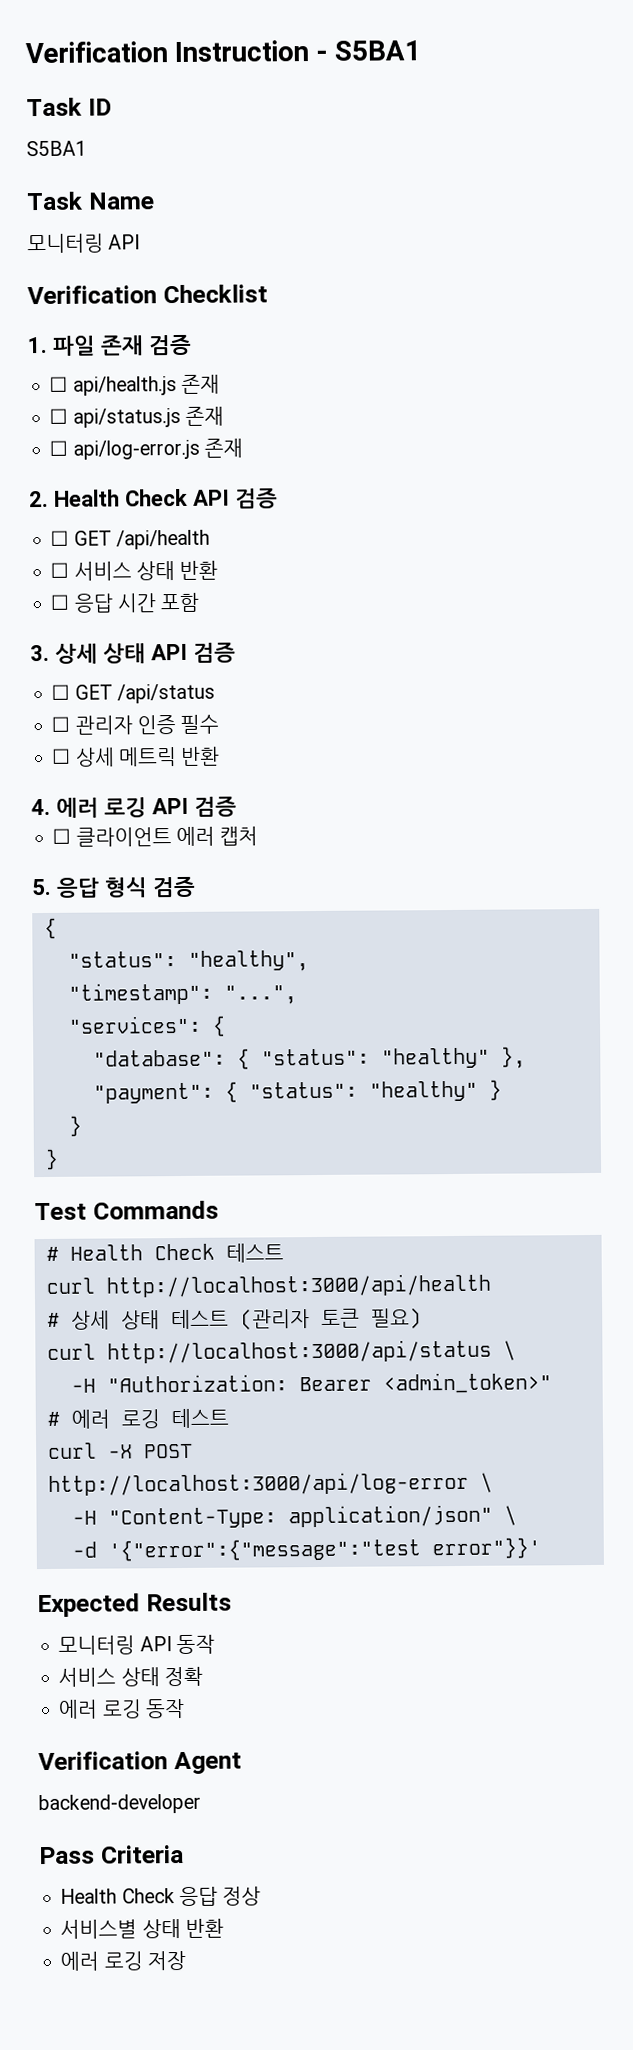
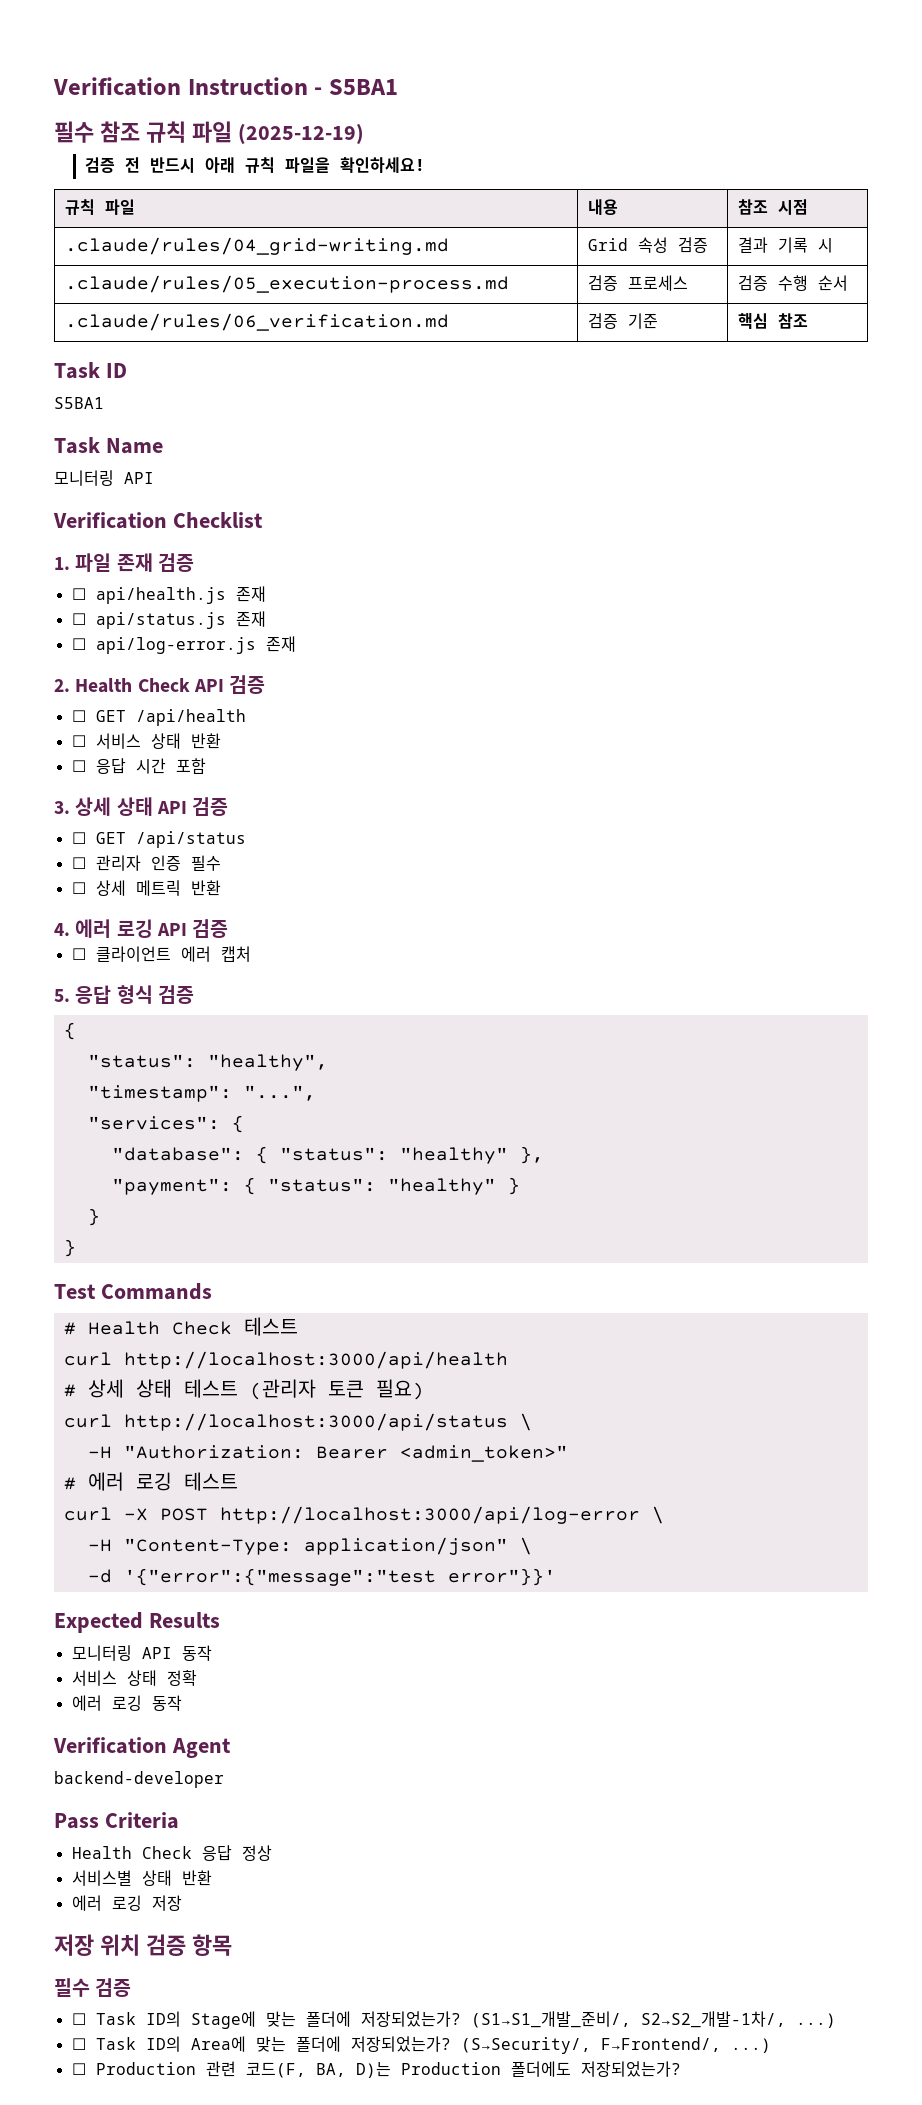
(422, 50) none -> [54,121,364,144] [84,157,425,174] [65,199,136,215] [588,199,619,215] [738,199,809,215] [65,237,450,255] [588,237,709,253] [738,237,834,253] [65,275,510,293] [588,275,689,291] [738,275,849,291] [65,313,450,331] [588,313,659,329] [738,312,809,329] // 필수 참조 규칙 파일 (2025-12-19) // 검증 전 반드시 아래 규칙 파일을 확인하세요! // 규칙 파일 | 내용 | 참조 시점 // .claude/rules/04_grid-writing.md | Grid 속성 검증 | 결과 기록 시 // .claude/rules/05_execution-process.md | 검증 프로세스 | 검증 수행 순서 // .claude/rules/06_verification.md | 검증 기준 | 핵심 참조
(186, 1960) none -> [54,1934,232,1956] [54,1978,132,1997] [71,2011,836,2029] [71,2036,771,2054] [71,2061,681,2078] // 저장 위치 검증 항목 // 필수 검증 // ☐ Task ID의 Stage에 맞는 폴더에 저장되었는가? (S1→S1_개발_준비/, S2→S2_개발-1차/, ...) // ☐ Task ID의 Area에 맞는 폴더에 저장되었는가? (S→Security/, F→Frontend/, ...) // ☐ Production 관련 코드(F, BA, D)는 Production 폴더에도 저장되었는가?

